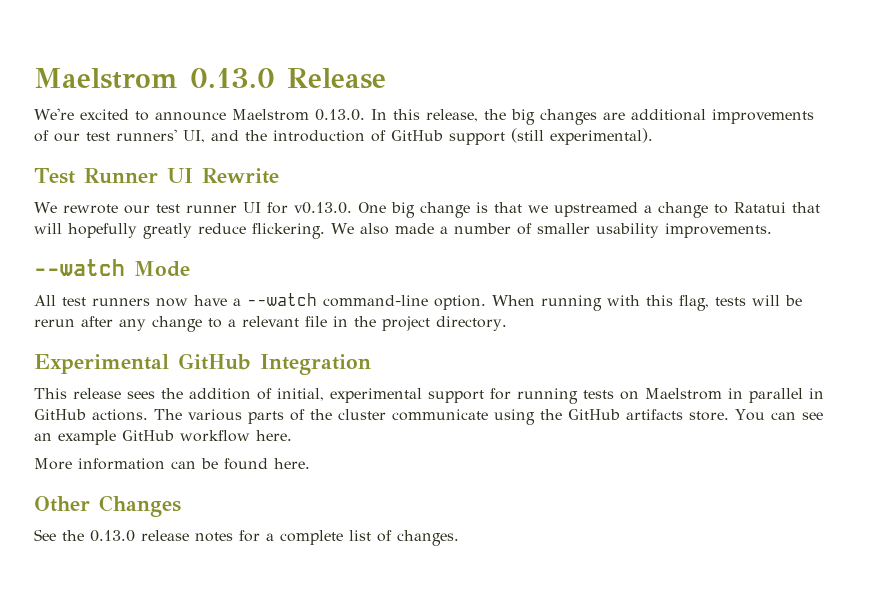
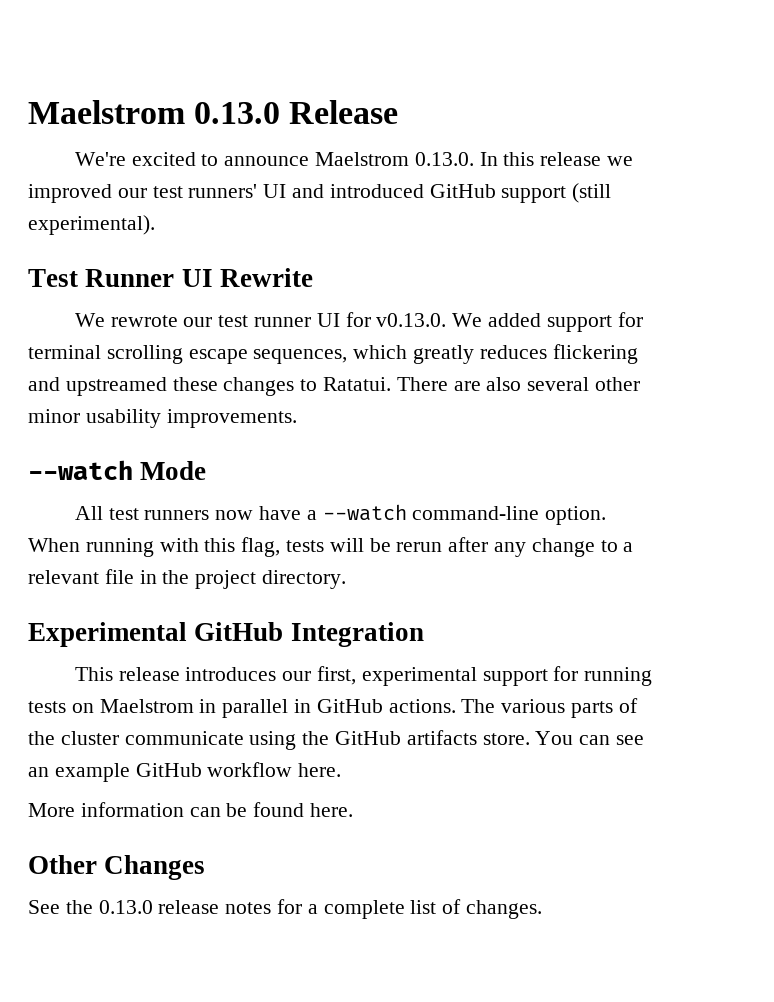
[425,109,814,125] [34,129,386,143] release, the big changes are additional improvements of our test runners' UI, and the introduction of -> [540,152,633,166] [28,184,424,203] release we improved our test runners' UI and introduced
[357,202,820,218] [34,223,590,239] One big change is that we upstreamed a change to Ratatui that will hopefully greatly reduce flickering. We also made a number of smaller -> [452,312,643,332] [28,344,638,364] [28,377,641,396] [28,409,80,423] We added support for terminal scrolling escape sequences, which greatly reduces flickering and upstreamed these changes to Ratatui. There are also several other minor
[127,388,324,401] sees the addition of initial, -> [185,666,356,685] introduces our first,

